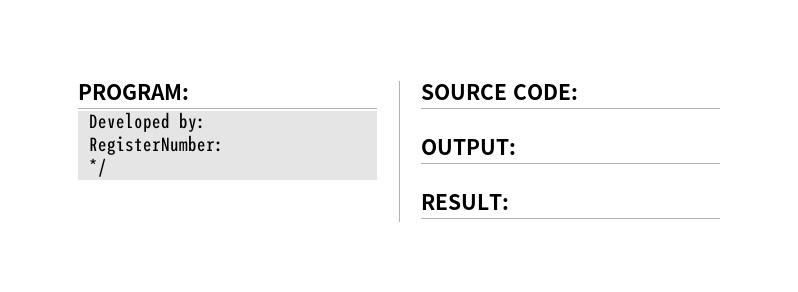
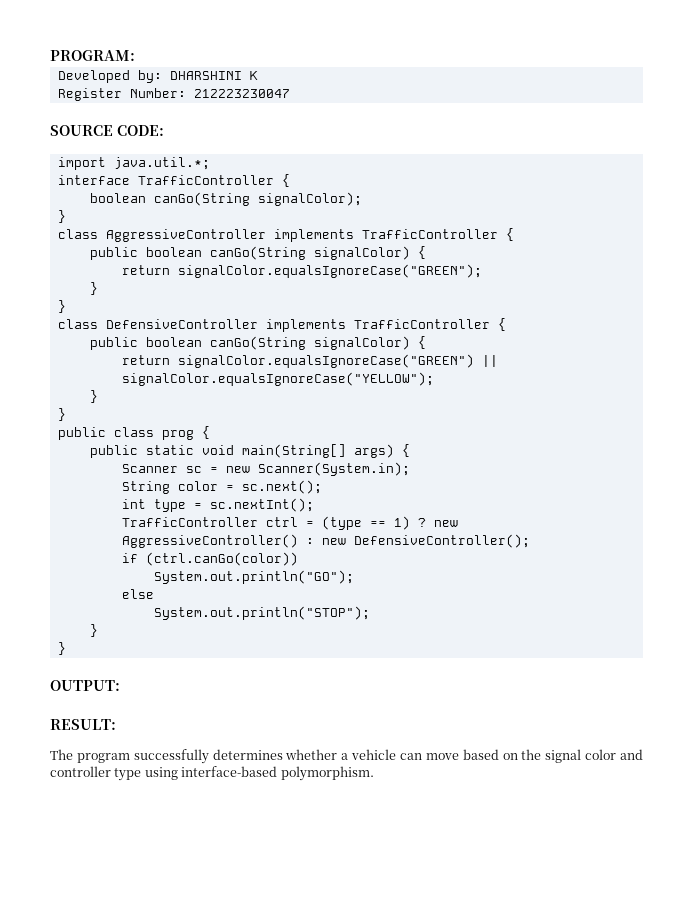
[88,135,224,155] [88,158,107,177] [421,84,578,100] [421,139,516,155] [421,194,509,210] // RegisterNumber: // */ // SOURCE CODE: // OUTPUT: // RESULT: -> [169,71,258,80] [57,88,290,101] [50,125,164,136] [57,157,210,170] [57,174,290,187] [89,192,362,206] [57,210,66,223] [57,228,514,242] [89,246,426,260] [121,264,482,278] [89,282,98,295] [57,300,66,313] [57,318,506,332] [89,336,426,350] [121,354,498,368] [121,372,434,386] [89,390,98,403] [57,408,66,421] [57,426,210,440] [89,444,410,458] [121,462,410,476] [121,480,322,494] [121,498,314,512] [121,516,458,530] [121,534,530,548] [121,552,298,566] [153,570,354,584] [121,589,154,599] [153,606,370,620] [89,624,98,637] [57,642,66,655] [50,680,120,691] [50,719,116,730] [50,749,643,764] [50,766,374,781] DHARSHINI K // Register Number: 212223230047 // SOURCE CODE: // import java.util.*; // interface TrafficController { // boolean canGo(String signalColor); // } // class AggressiveController implements TrafficController { // public boolean canGo(String signalColor) { // return signalColor.equalsIgnoreCase("GREEN"); // } // } // class DefensiveController implements TrafficController { // public boolean canGo(String signalColor) { // return signalColor.equalsIgnoreCase("GREEN") || signalColor.equalsIgnoreCase("YELLOW"); // } // } // public class prog { // public static void main(String[] args) { // Scanner sc = new Scanner(System.in); // String color = sc.next(); // int type = sc.nextInt(); // TrafficController ctrl = (type == 1) ? new AggressiveController() : new DefensiveController(); // if (ctrl.canGo(color)) // System.out.println("GO"); // else // System.out.println("STOP"); // } // } // OUTPUT: // RESULT: // The program successfully determines whether a vehicle can move based on the signal color and controller type using interface-based polymorphism.

